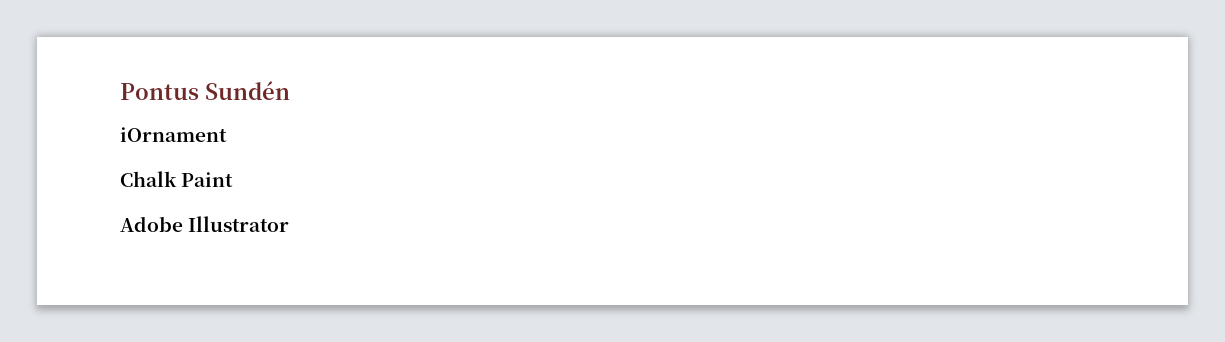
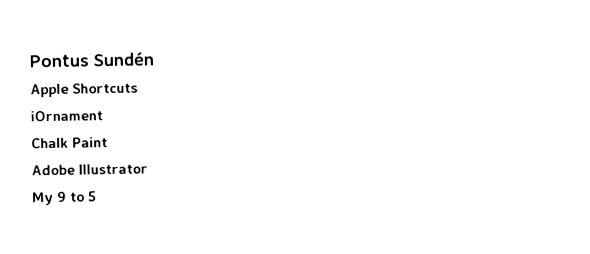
(290, 90) none -> [30,82,138,98] // Apple Shortcuts
(290, 224) none -> [32,191,97,206] // My 9 to 5

